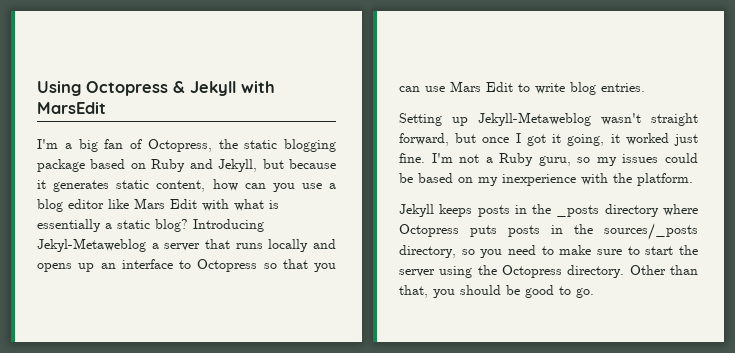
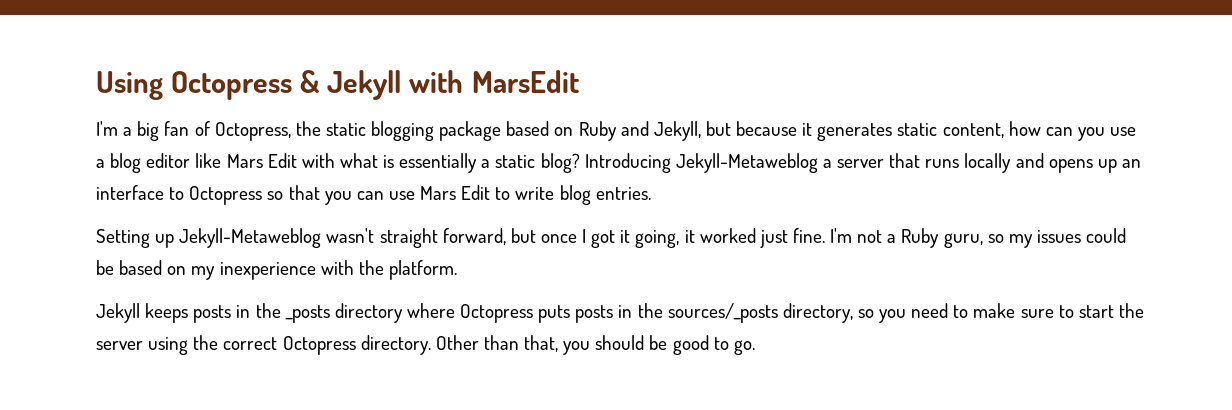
[37,238,146,252] Jekyl-Metaweblog -> [675,153,818,173] Jekyll-Metaweblog
(497, 270) none -> [223,337,278,350] correct

